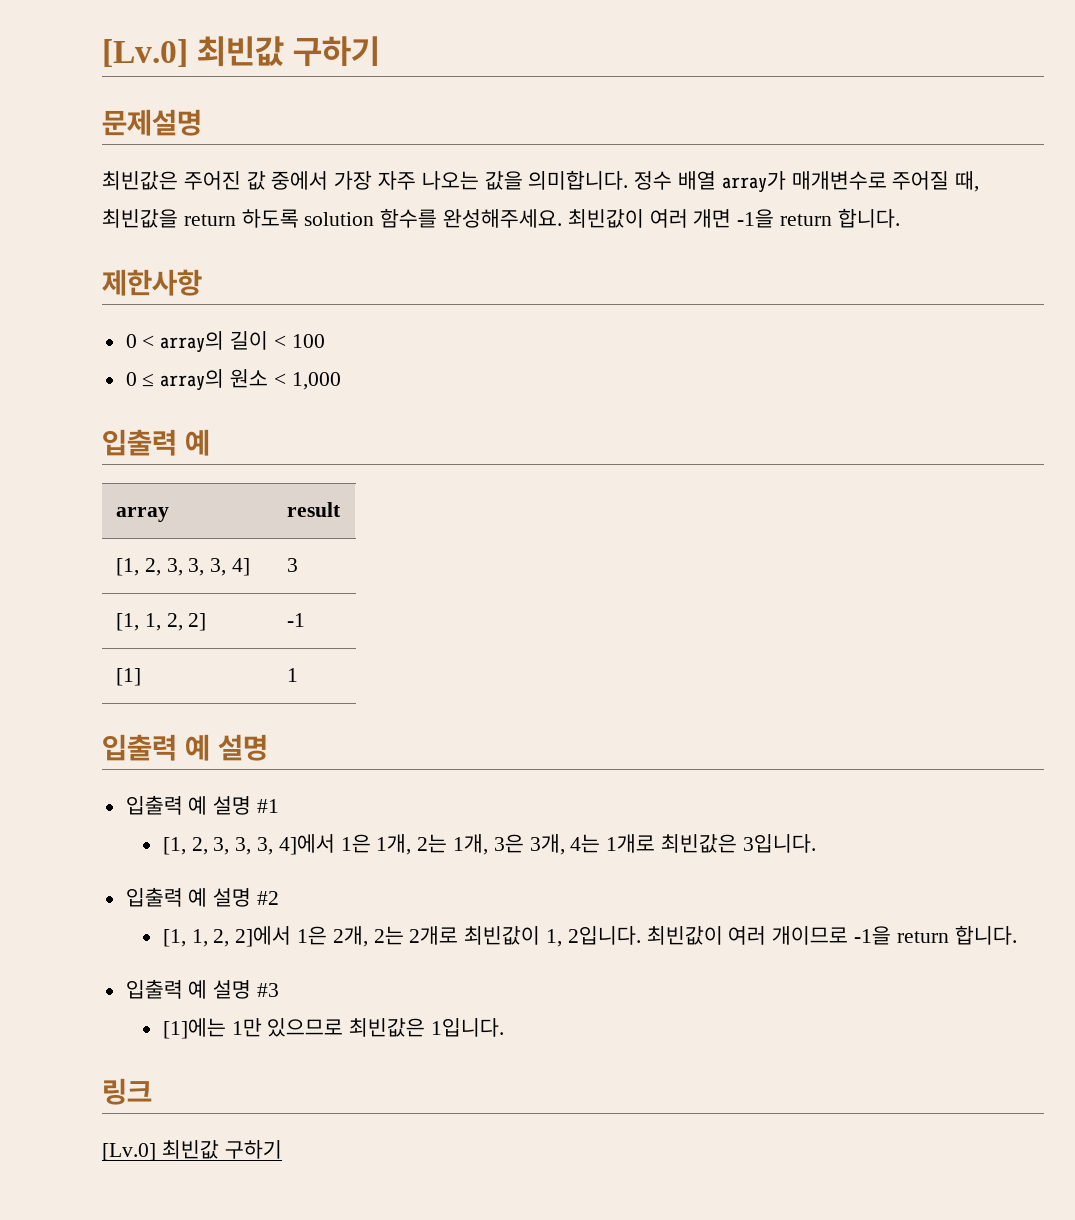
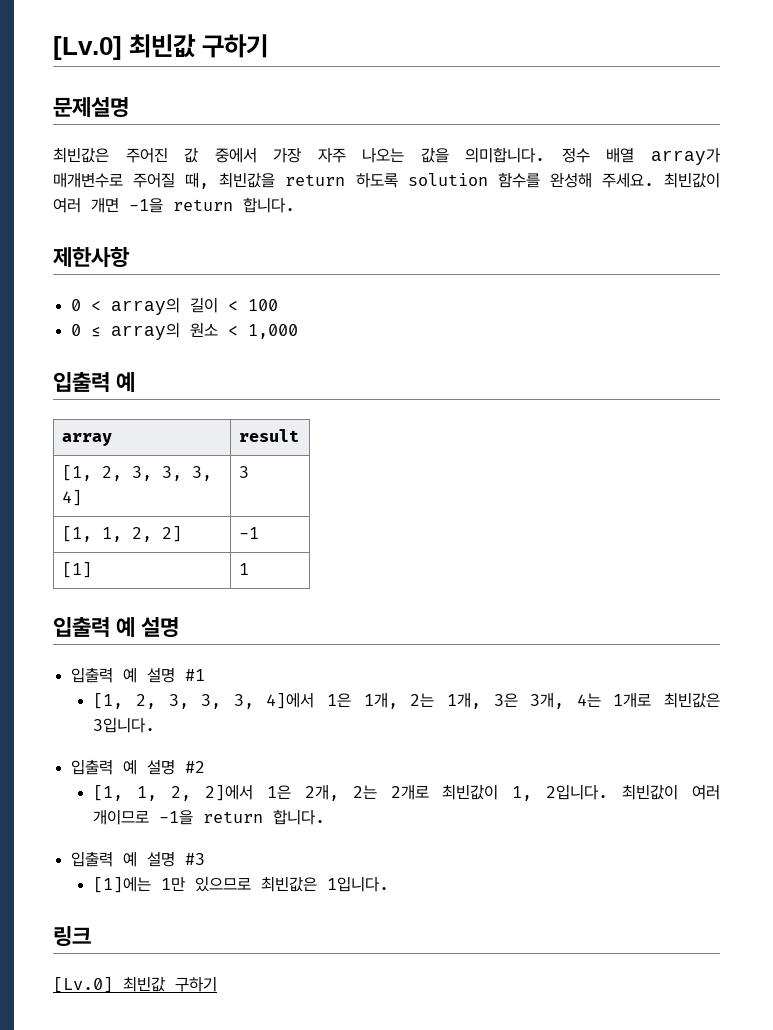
[443,209,563,228] 완성해주세요. -> [549,172,654,188] 완성해 주세요.

